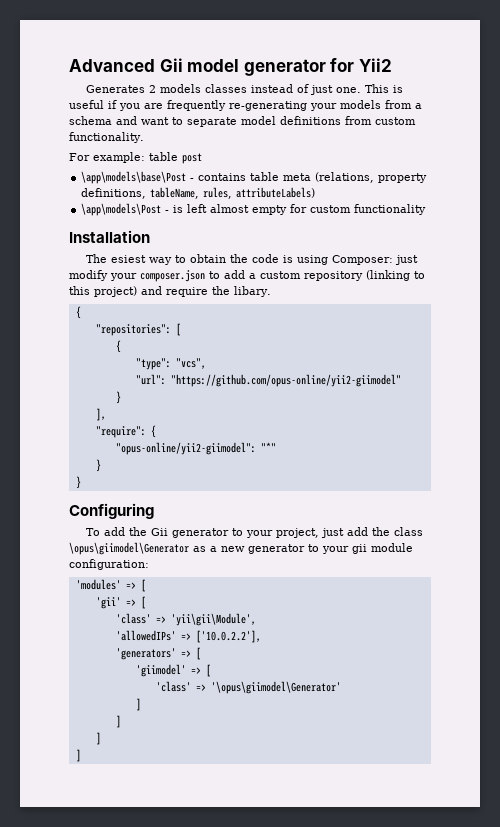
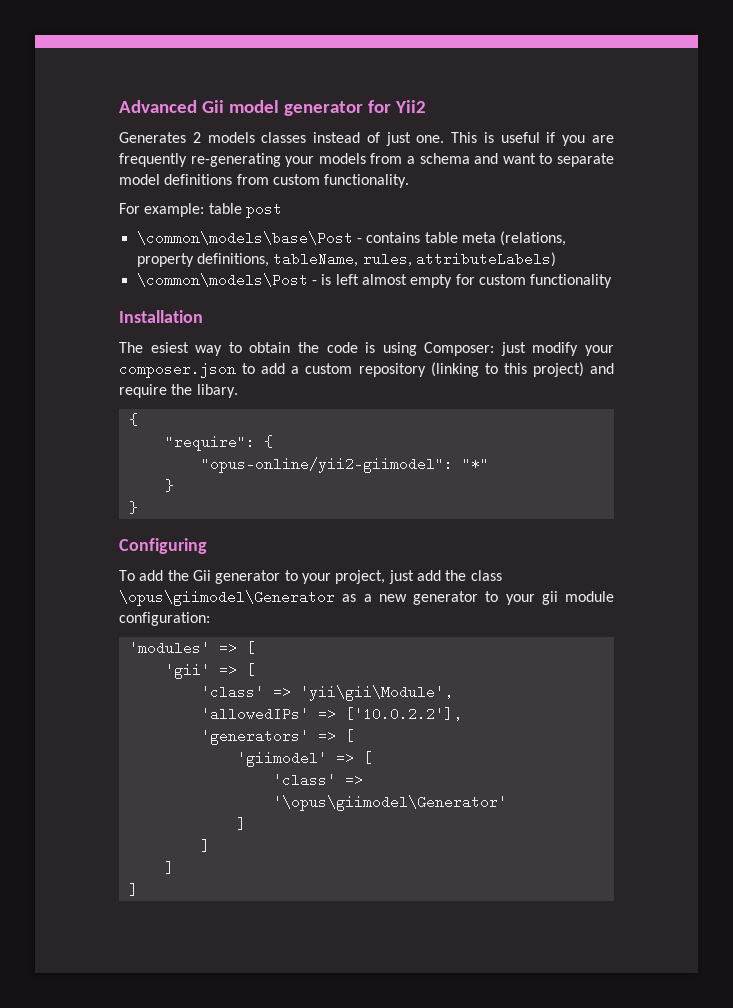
[81,171,187,184] \app\models\base\Post -> [136,231,353,245] \common\models\base\Post
[81,203,162,216] \app\models\Post -> [136,273,308,287] \common\models\Post
[95,323,181,336] [115,340,121,353] [135,358,206,370] [135,374,401,387] [115,391,121,404] [95,408,106,421] // "repositories": [ // { // "type": "vcs", // "url": "https://github.com/opus-online/yii2-giimodel" // } // ], -> (138, 419) none

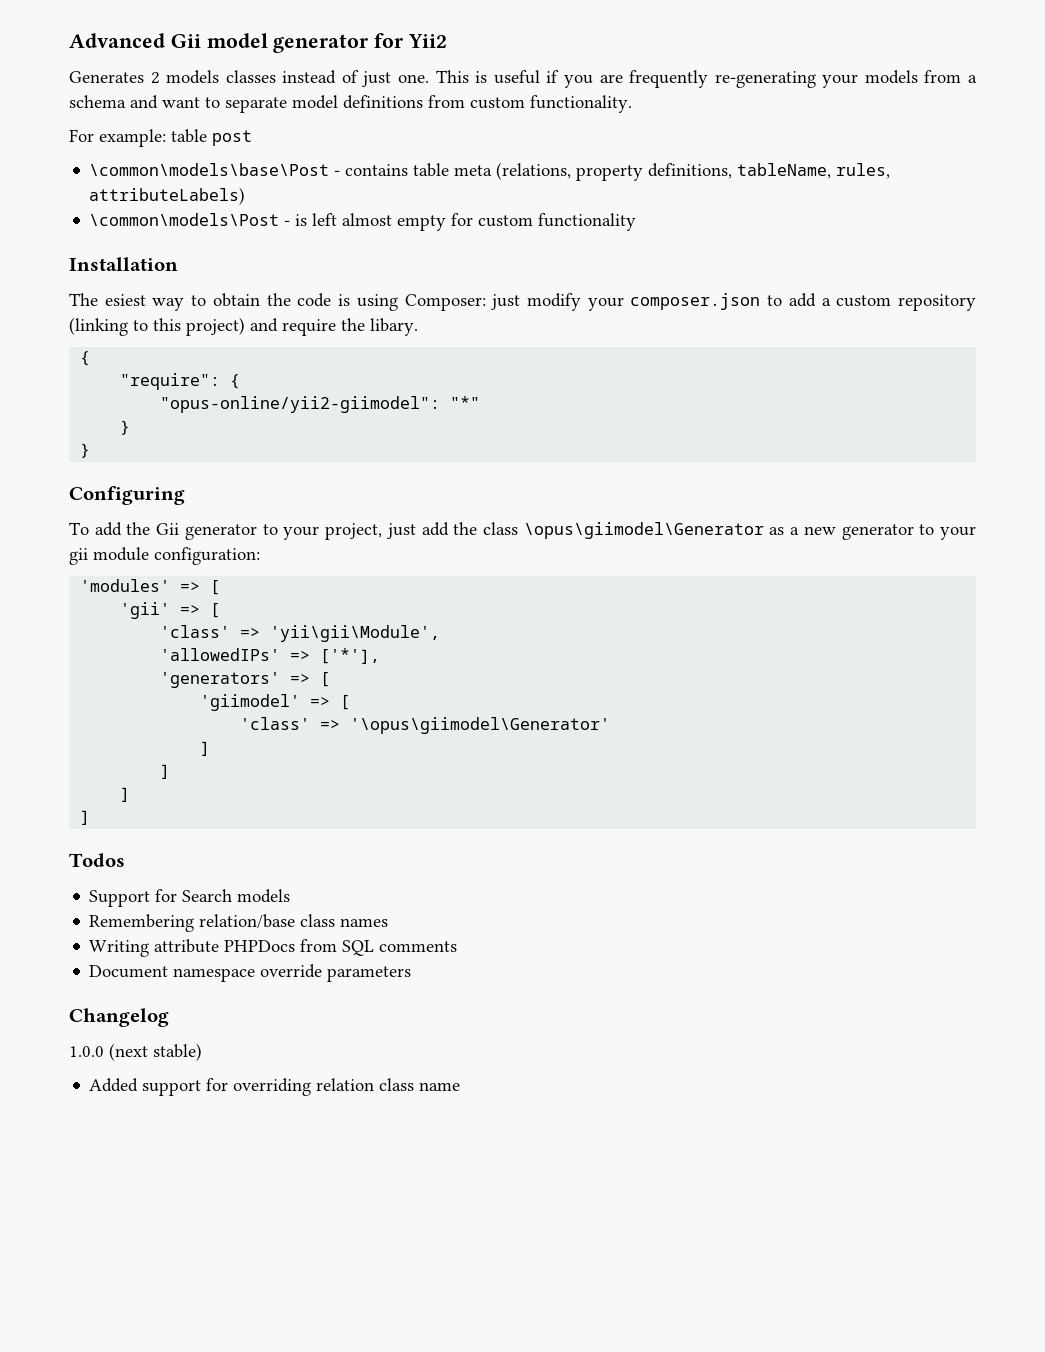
[344,707,462,721] ['10.0.2.2'], -> [320,648,381,664] ['*'],
(138, 890) none -> [69,853,125,867] [89,889,291,907] [89,914,389,932] [89,939,458,957] [89,964,412,982] [69,1008,169,1027] [69,1043,202,1061] [89,1078,461,1096] // Todos // Support for Search models // Remembering relation/base class names // Writing attribute PHPDocs from SQL comments // Document namespace override parameters // Changelog // 1.0.0 (next stable) // Added support for overriding relation class name

